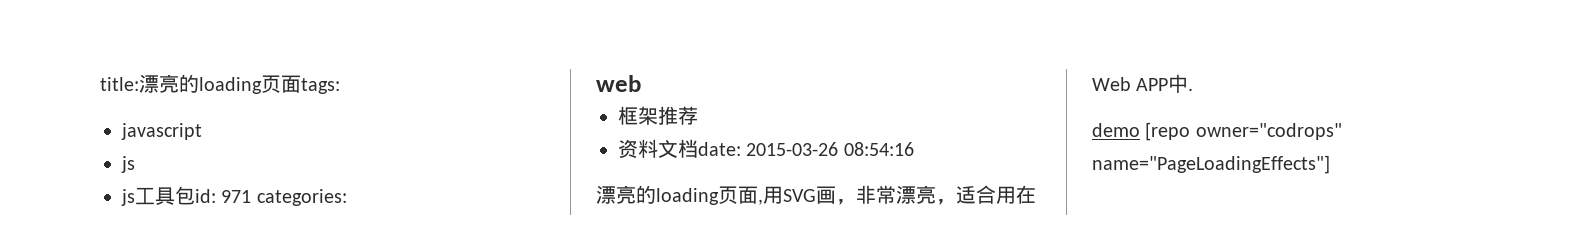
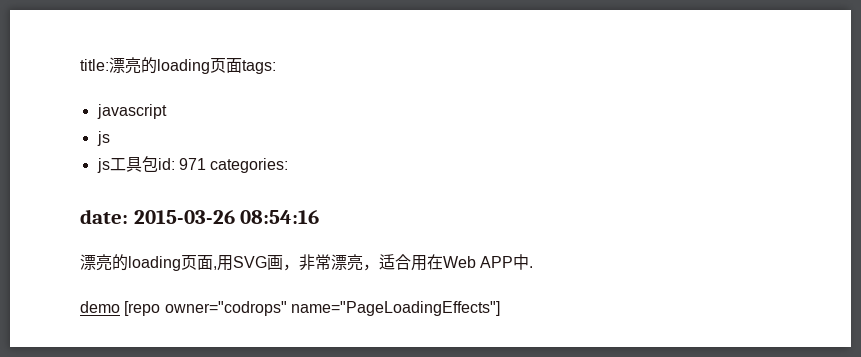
[596,75,641,92] [618,106,698,125] [618,139,698,159] web // 框架推荐 // 资料文档 -> (289, 165) none

